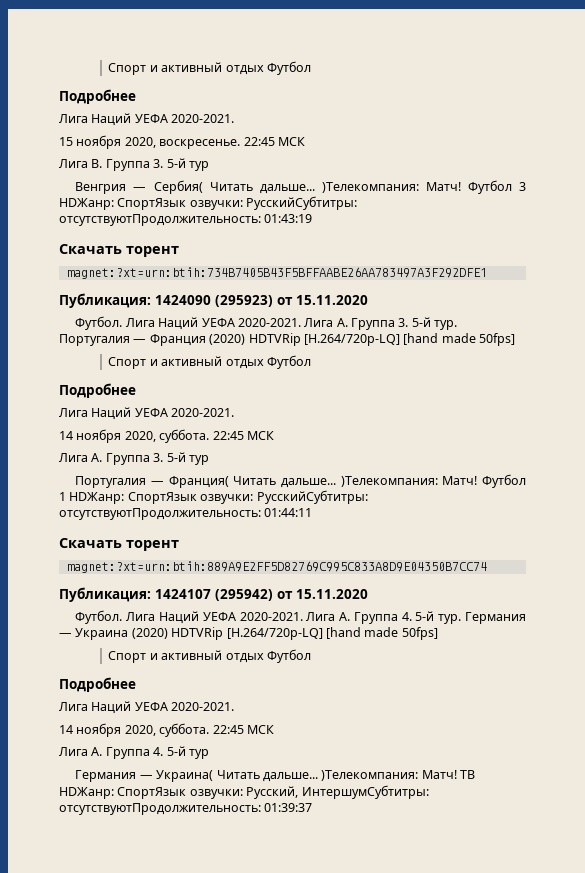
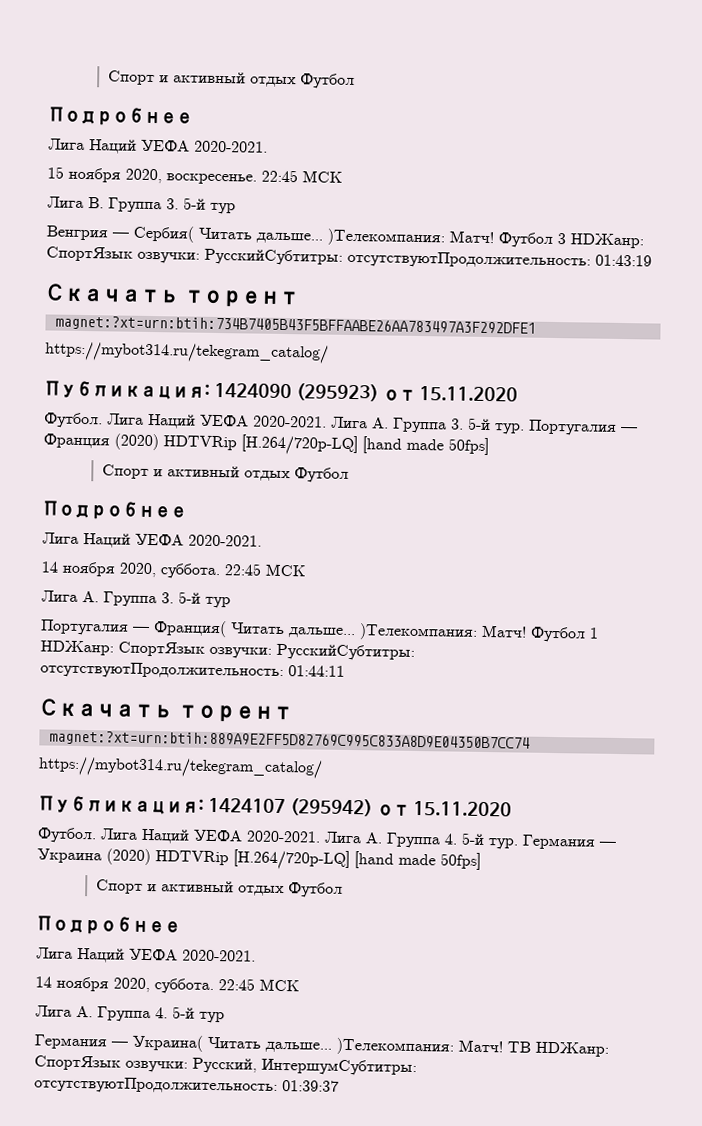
(487, 273) none -> [44,341,329,364] // https://mybot314.ru/tekegram_catalog/
(487, 567) none -> [38,756,323,779] // https://mybot314.ru/tekegram_catalog/

